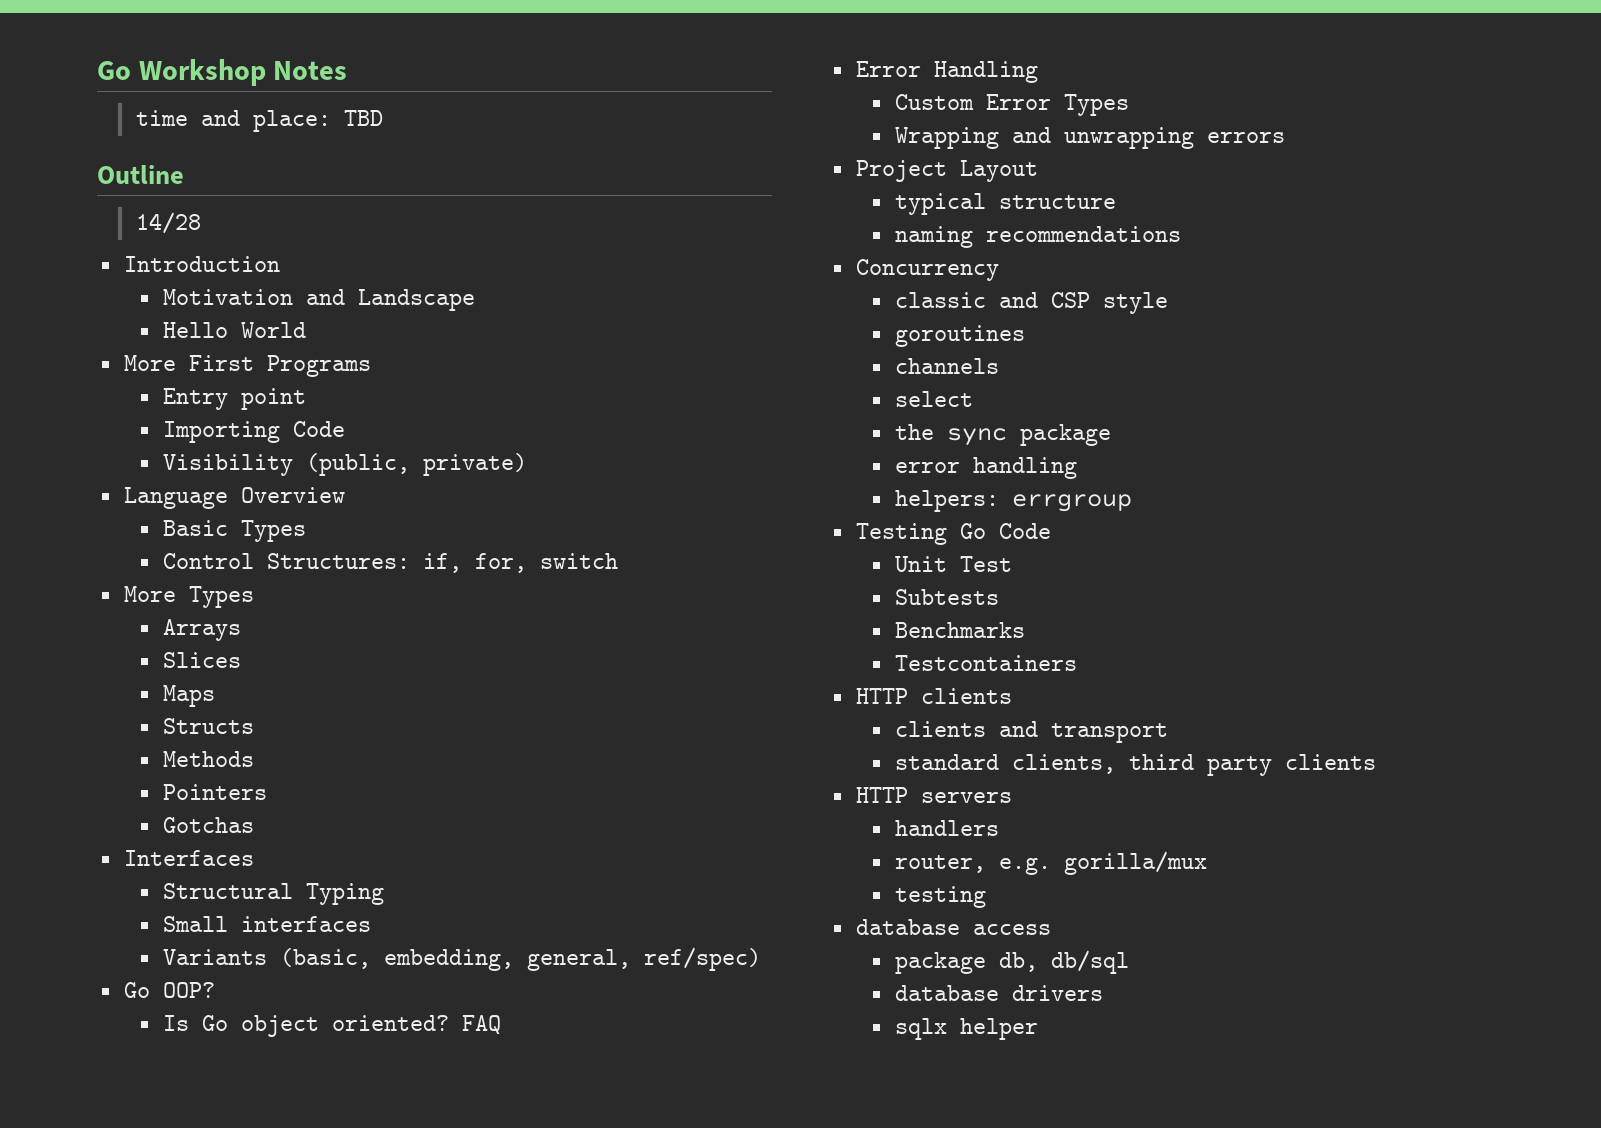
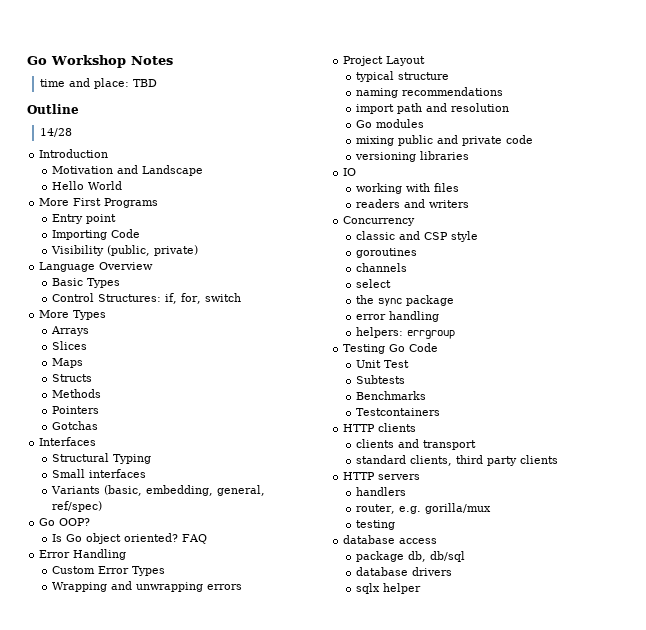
(1181, 234) none -> [356,103,510,114] [356,119,425,128] [356,135,534,146] [355,151,470,162] [343,168,357,176] [356,183,460,194] [356,199,470,208] // import path and resolution // Go modules // mixing public and private code // versioning libraries // IO // working with files // readers and writers

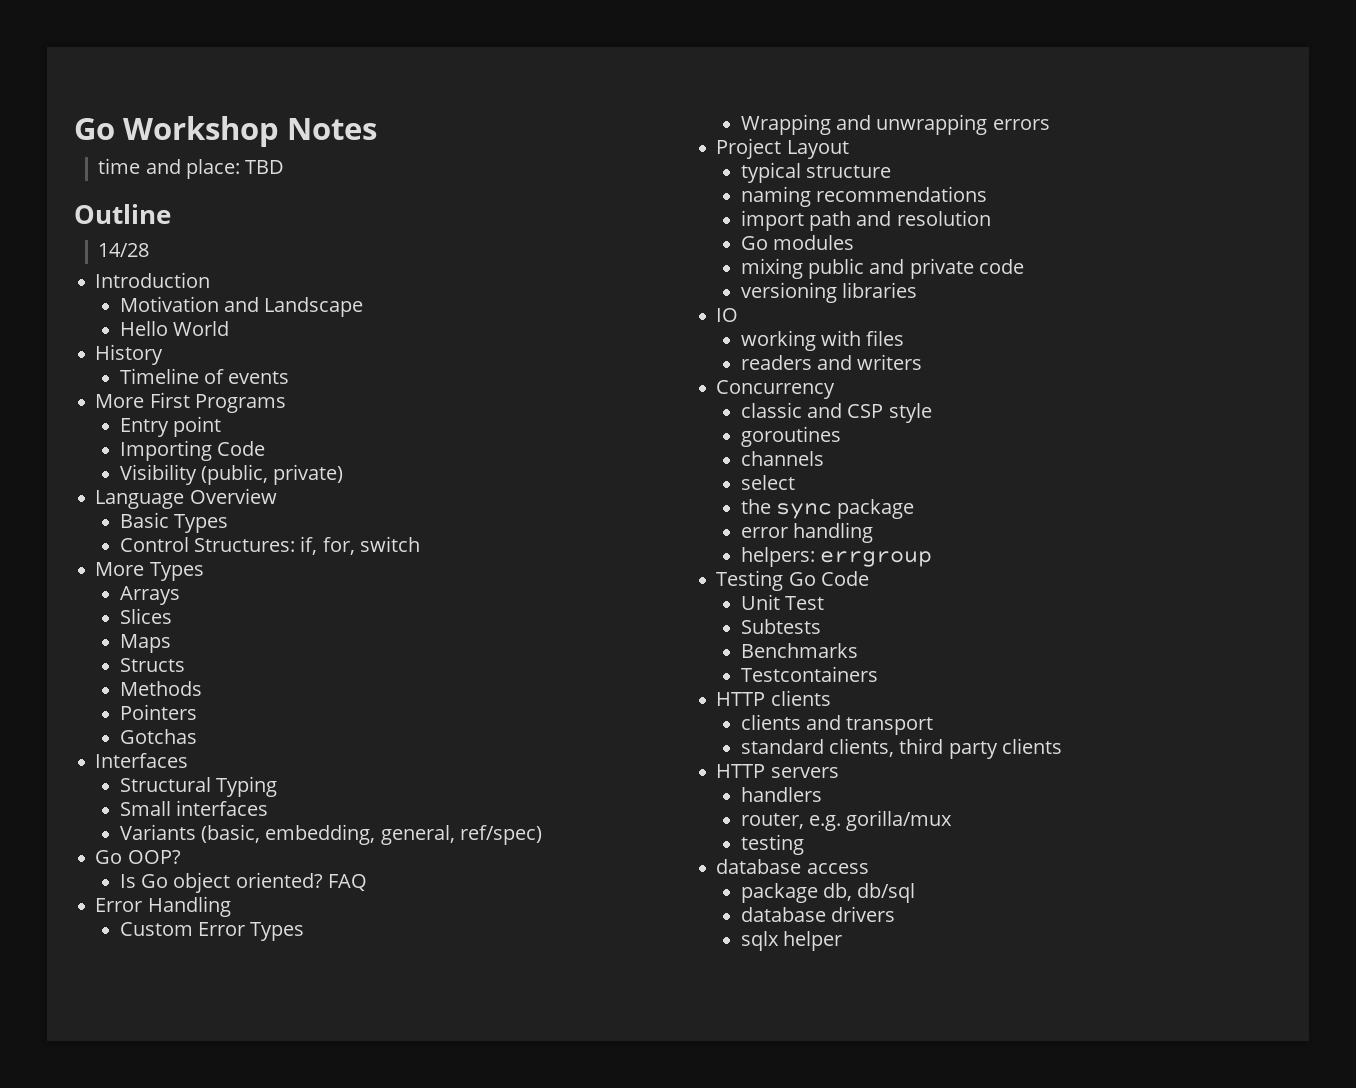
(123, 185) none -> [95,344,164,365] [119,368,290,384] // History // Timeline of events

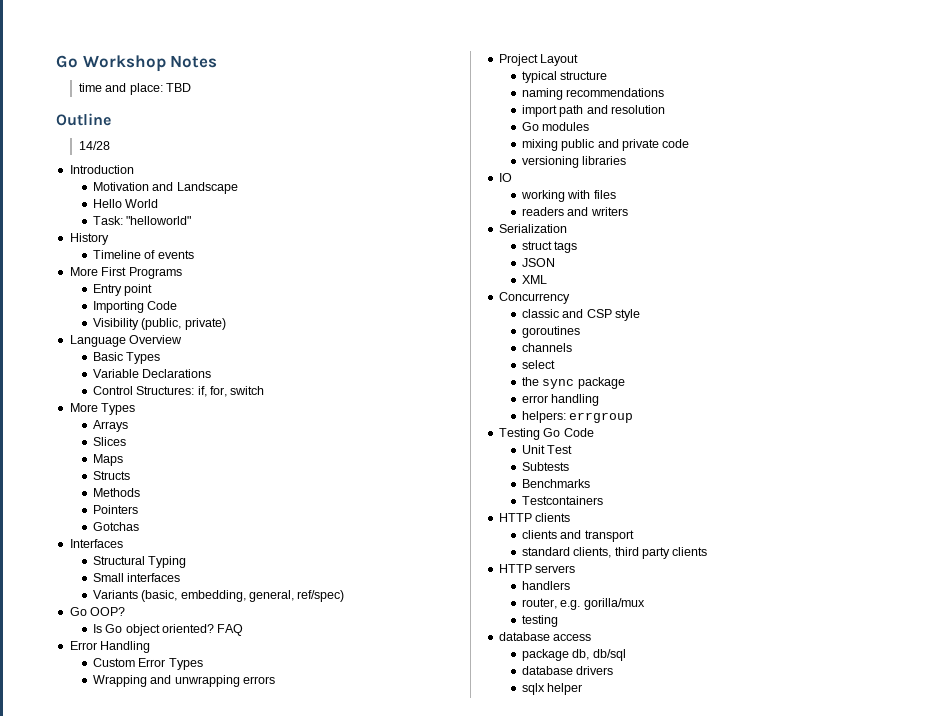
(229, 328) none -> [92,216,192,225] // Task: "helloworld"
(228, 523) none -> [92,369,212,378] // Variable Declarations
(923, 362) none -> [498,224,567,233] [521,241,578,253] [521,258,555,267] [521,275,547,284] // Serialization // struct tags // JSON // XML

